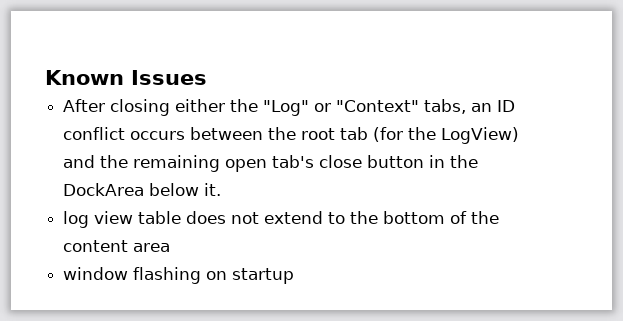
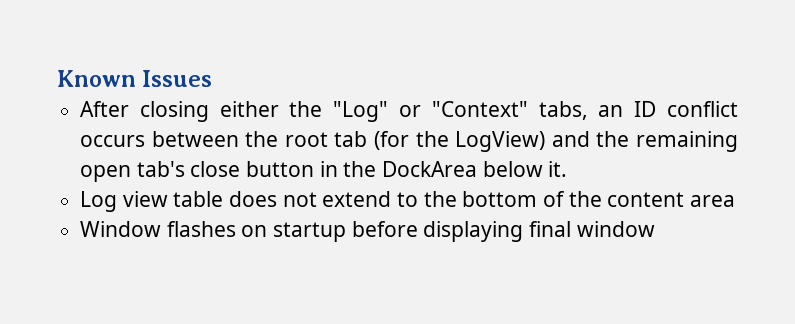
[63,211,90,228] log -> [80,191,118,212] Log
[63,267,295,284] window flashing on startup -> [80,221,655,242] Window flashes on startup before displaying final window

